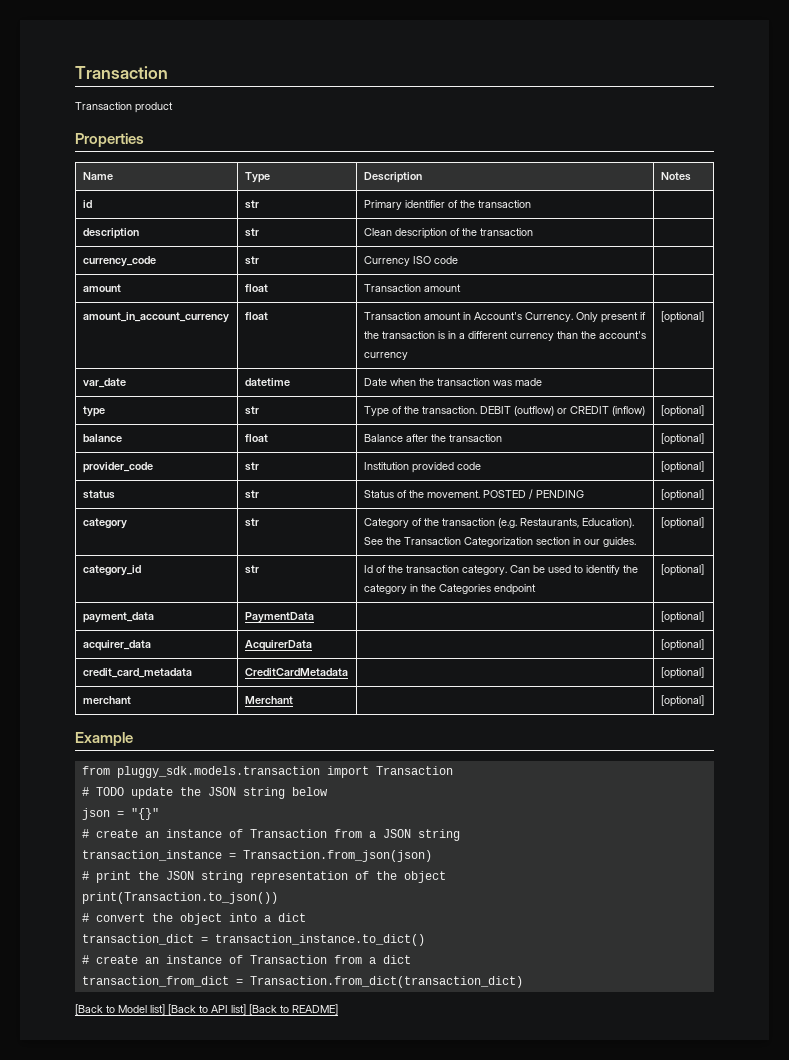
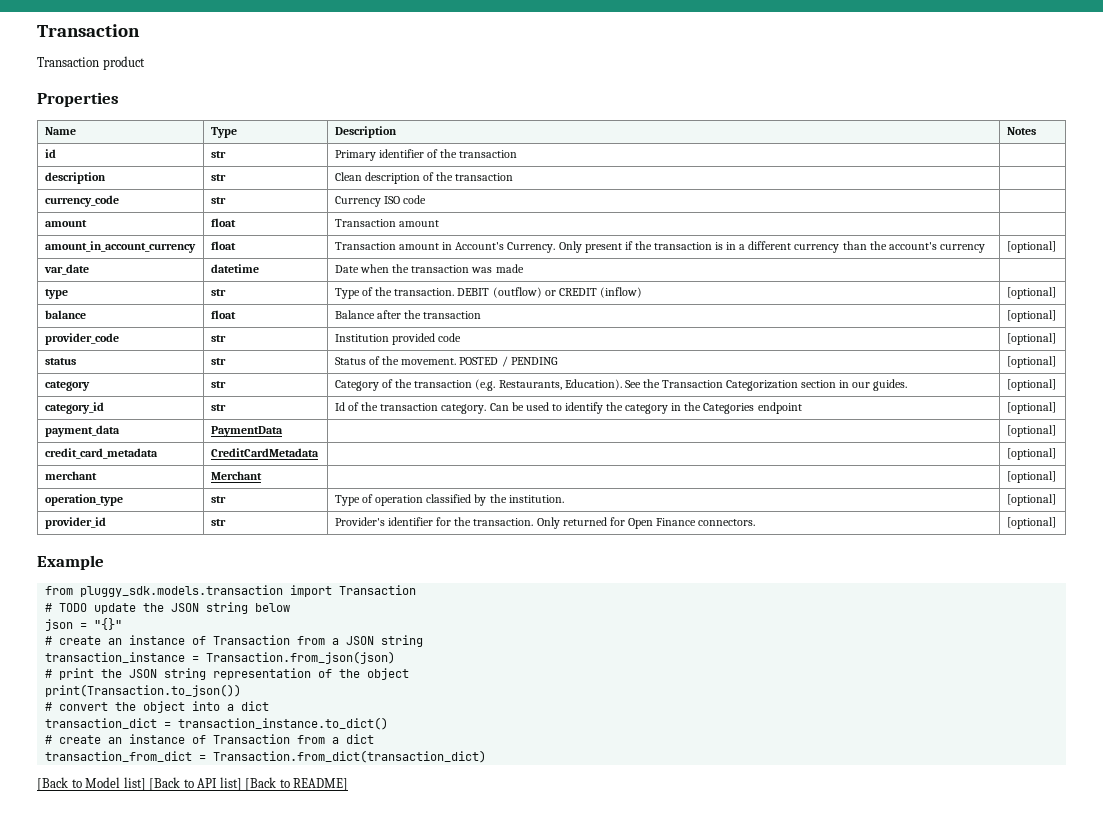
[82,640,151,651] [244,640,312,651] [660,639,704,651] // acquirer_data | AcquirerData | | [optional] -> (1056, 431) none
(704, 701) none -> [44,494,123,506] [210,496,226,503] [334,494,564,506] [1006,494,1056,506] [44,517,106,529] [210,519,226,526] [334,517,756,529] [1006,517,1056,529] // operation_type | str | Type of operation classified by the institution. | [optional] // provider_id | str | Provider's identifier for the transaction. Only returned for Open Finance connectors. | [optional]

